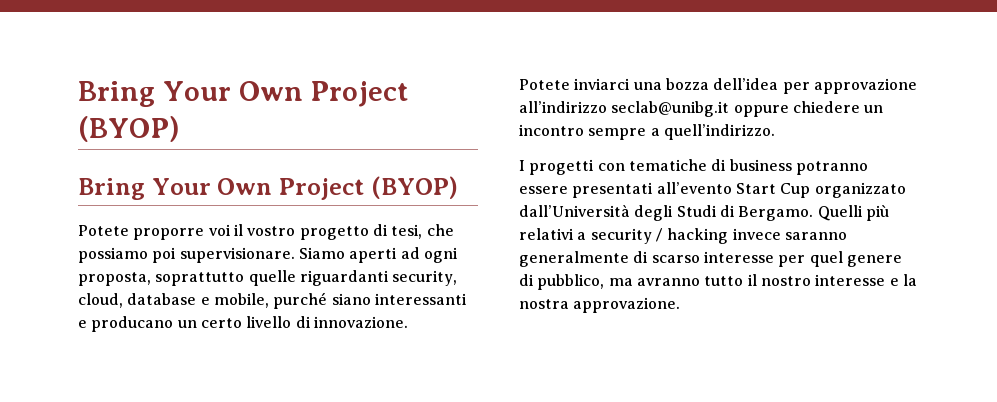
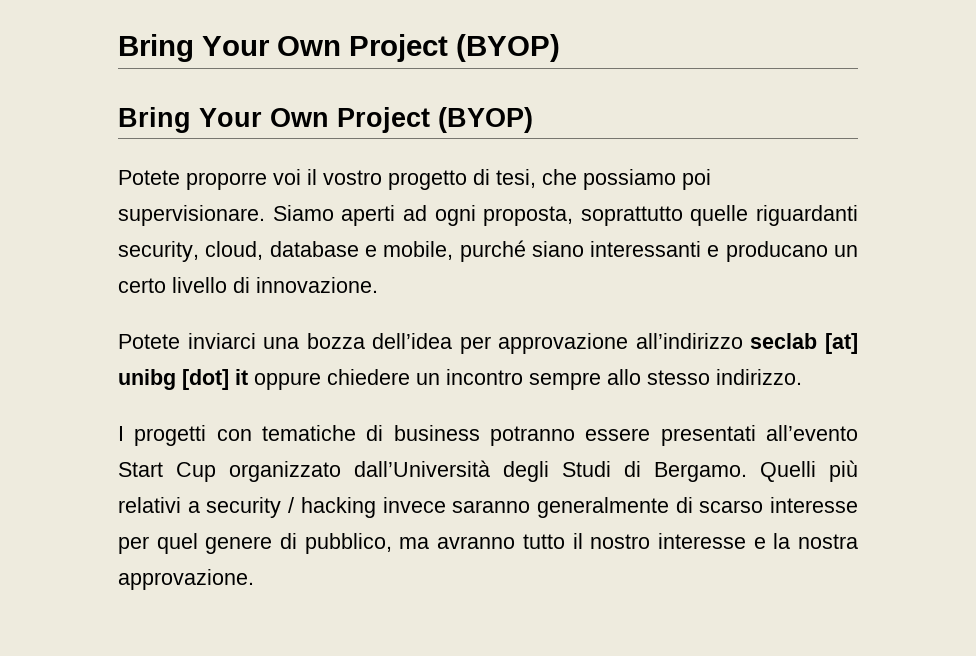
[611,101,730,117] seclab@unibg.it -> [750,333,858,354] [118,369,248,390] seclab [at] unibg [dot] it
[650,124,775,140] a quell’indirizzo. -> [607,369,802,385] allo stesso indirizzo.

